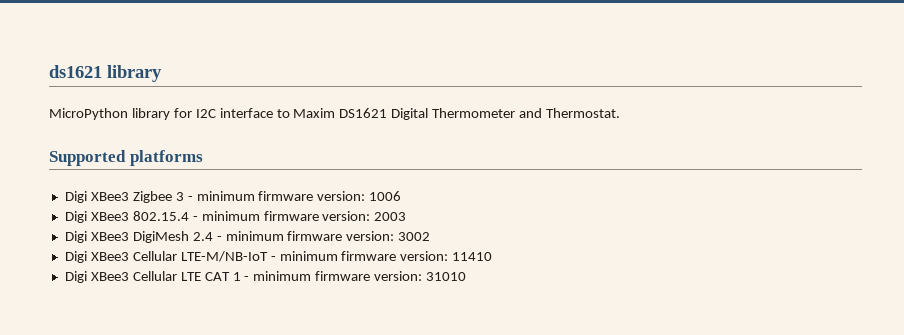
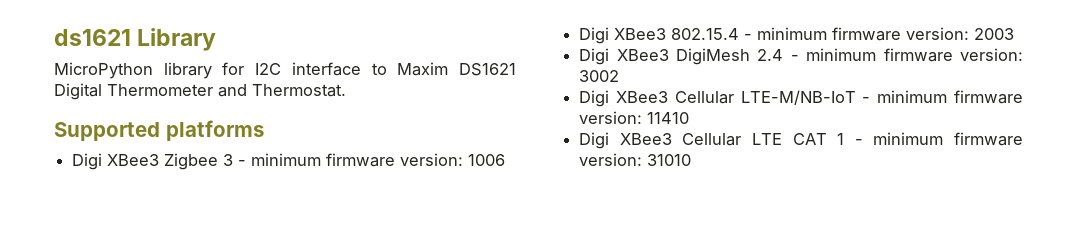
[107,65,162,82] library -> [137,28,217,51] Library

